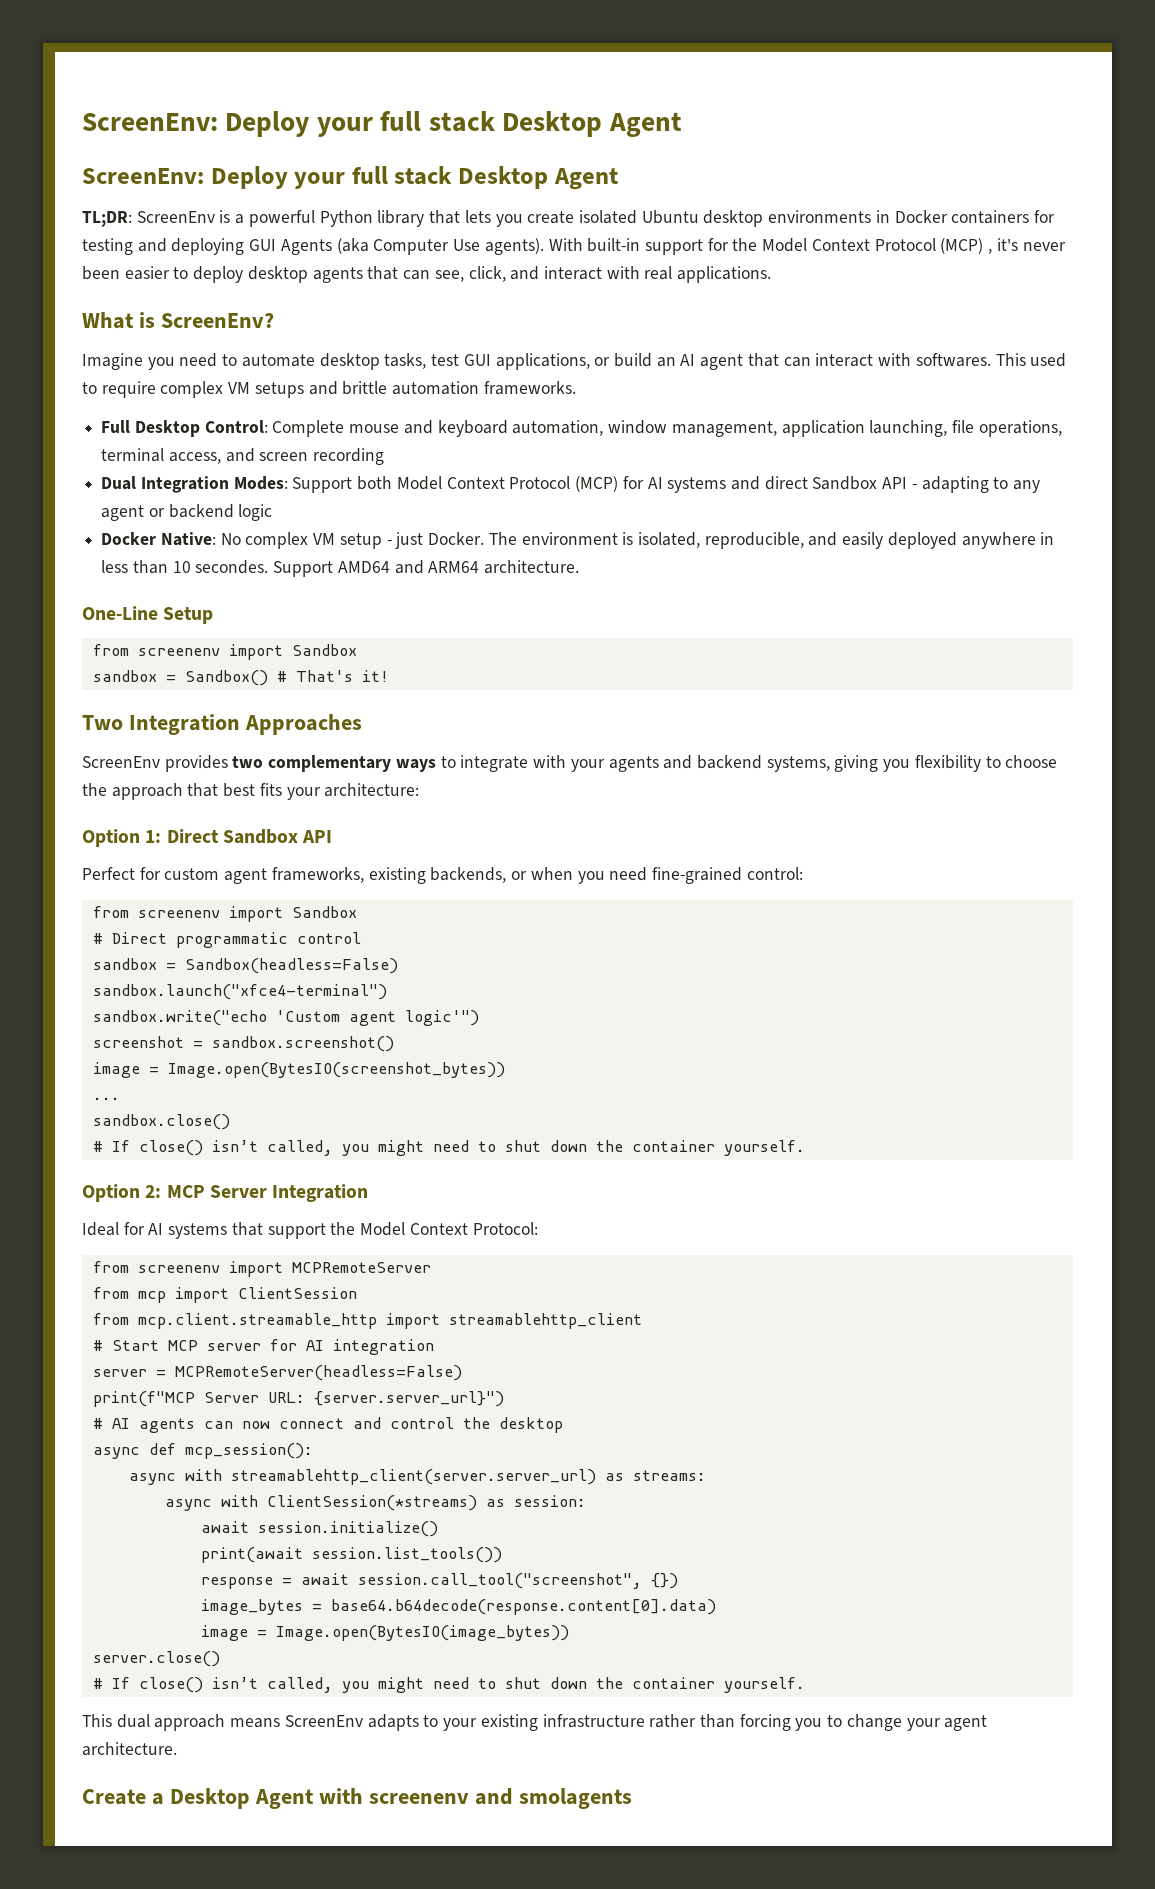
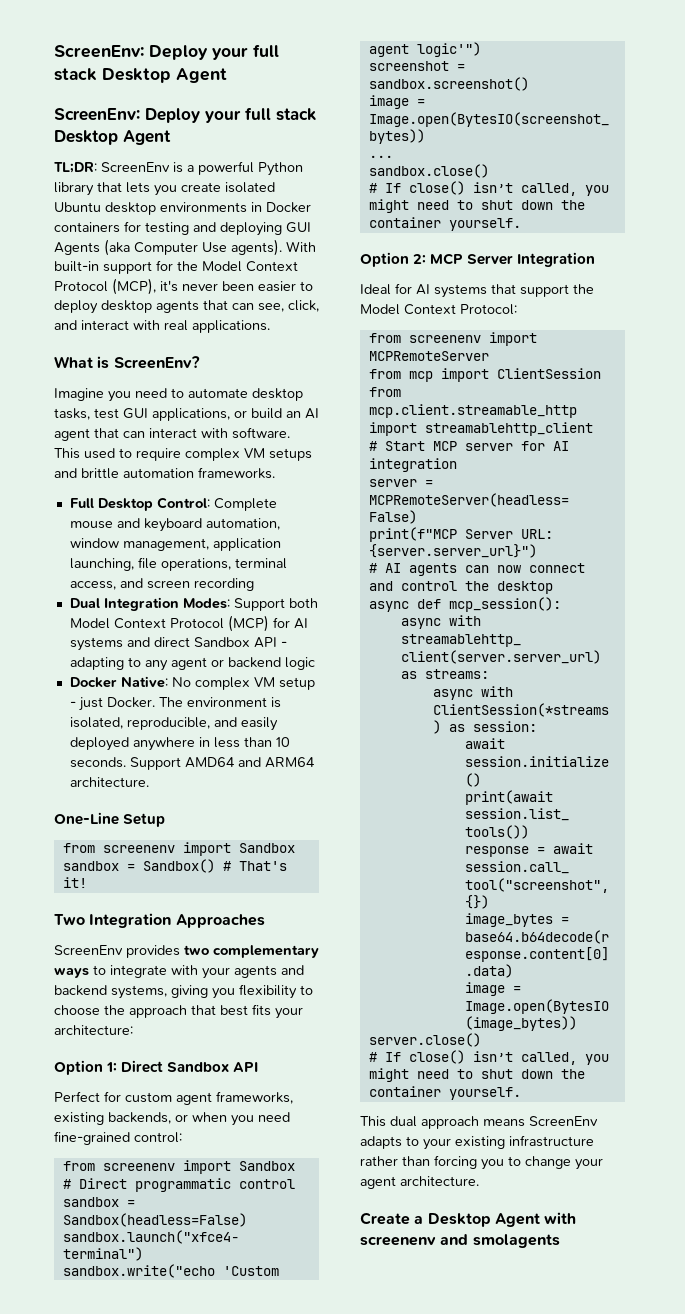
[940,238,993,254] (MCP) , -> [112,278,156,295] (MCP),
[915,353,991,367] softwares. -> [232,427,290,439] software.
[195,560,269,574] secondes. -> [69,757,126,768] seconds.

